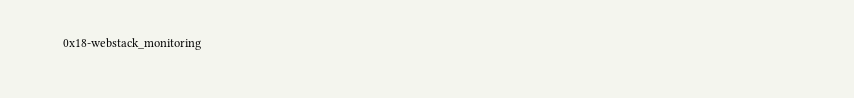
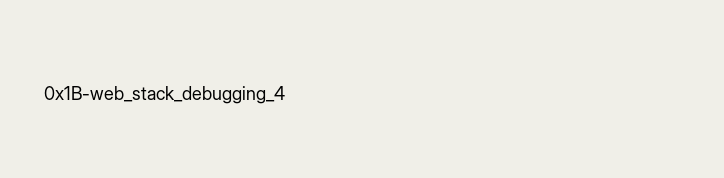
[63,38,201,50] 0x18-webstack_monitoring -> [44,86,285,104] 0x1B-web_stack_debugging_4

